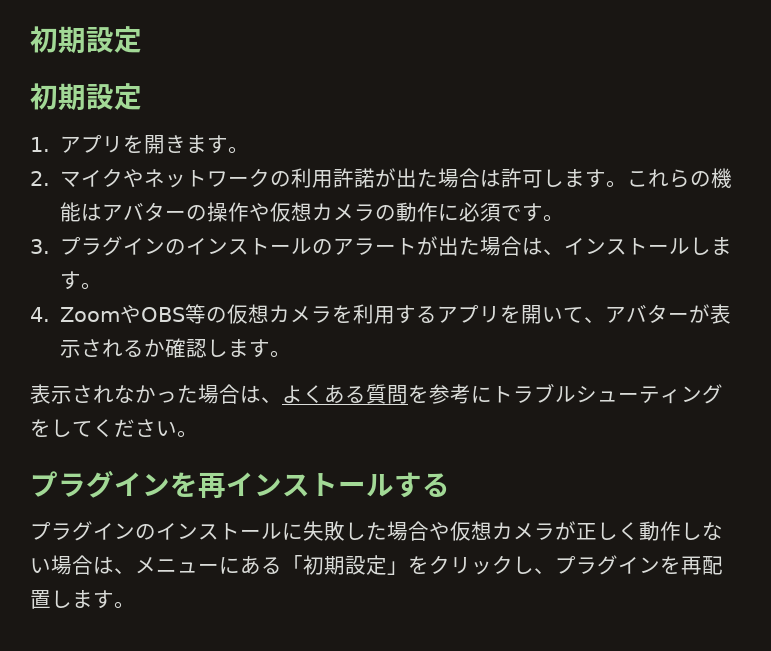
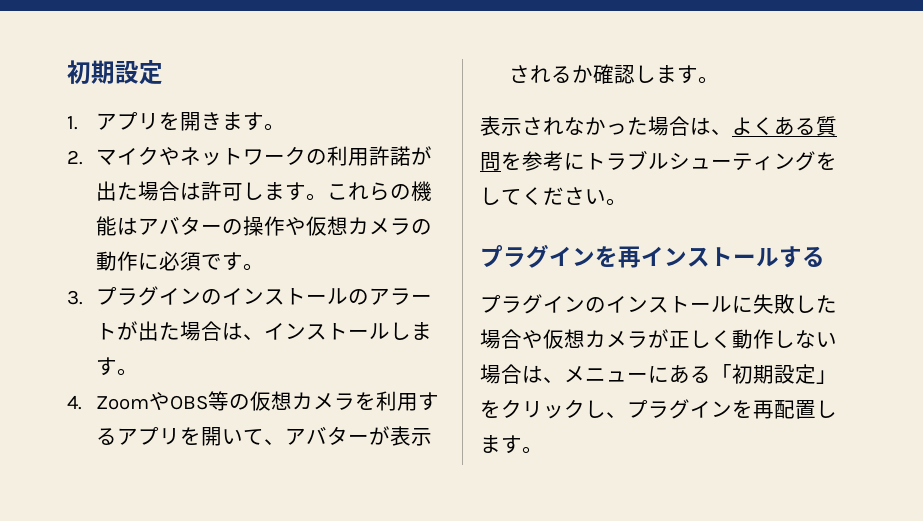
[30,26,142,54] [30,83,142,111] 初期設定 // 初期設定 -> [67,60,163,85] 初期設定

